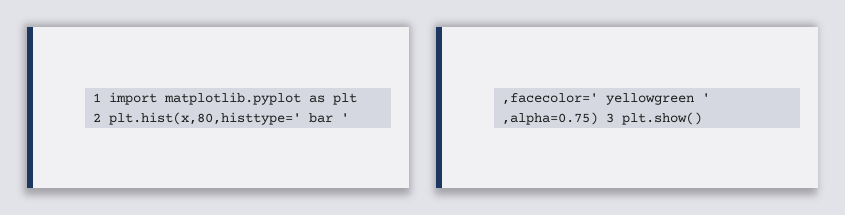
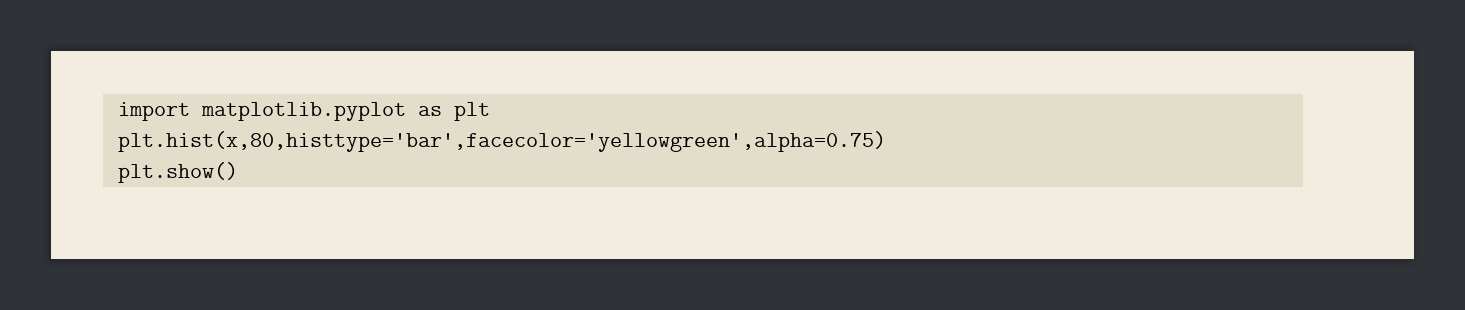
[92,93,101,102] 1 -> (117, 111) none
[92,112,349,125] [501,93,710,105] [501,112,614,125] 2 plt.hist(x,80,histtype=' bar ' ,facecolor=' yellowgreen ' ,alpha=0.75) 3 -> [117,131,886,152] plt.hist(x,80,histtype='bar',facecolor='yellowgreen',alpha=0.75) //

